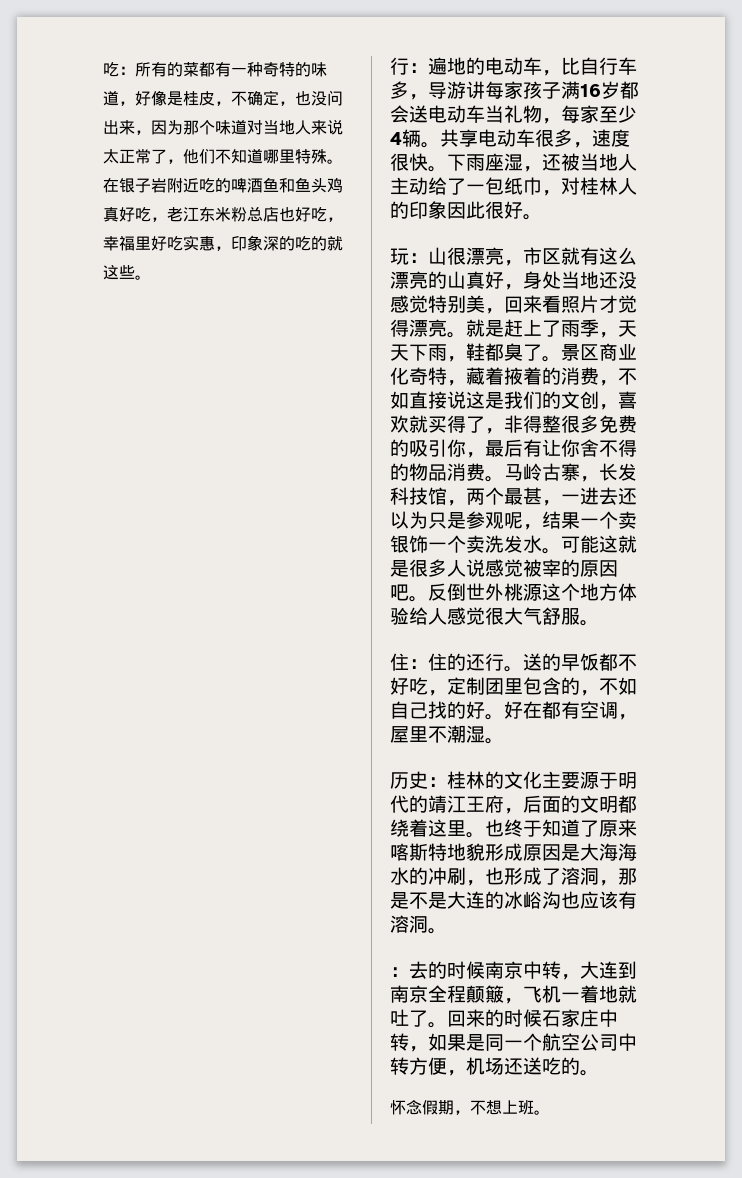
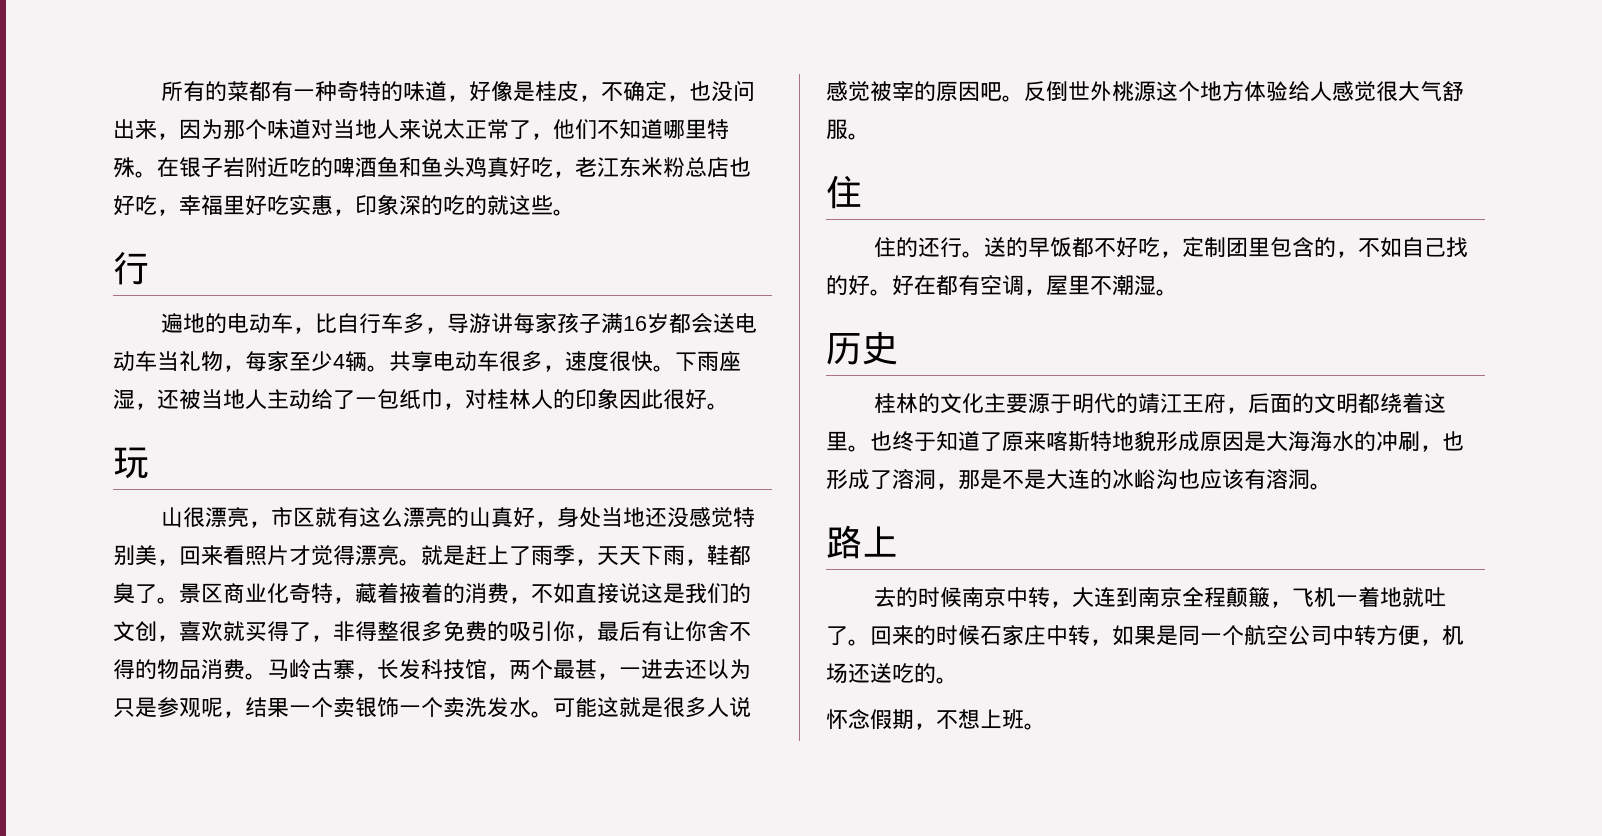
[103,62,135,77] 吃： -> (161, 91) none
[409,63,428,73] ： -> (149, 268) //
[409,253,428,263] ： -> (149, 463) //
[409,659,428,669] ： -> (862, 192) //
[428,777,447,787] ： -> (898, 348) //
[390,967,409,977] ： -> [826,525,898,559] 路上 //

